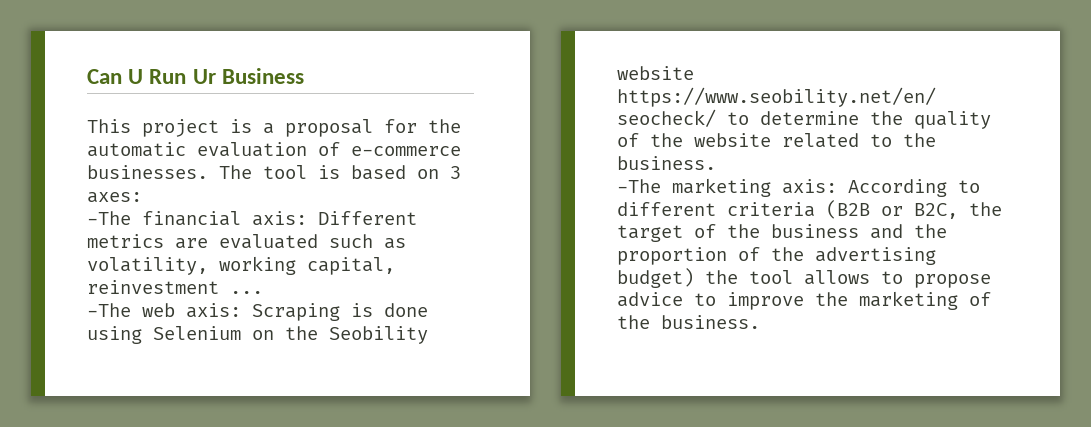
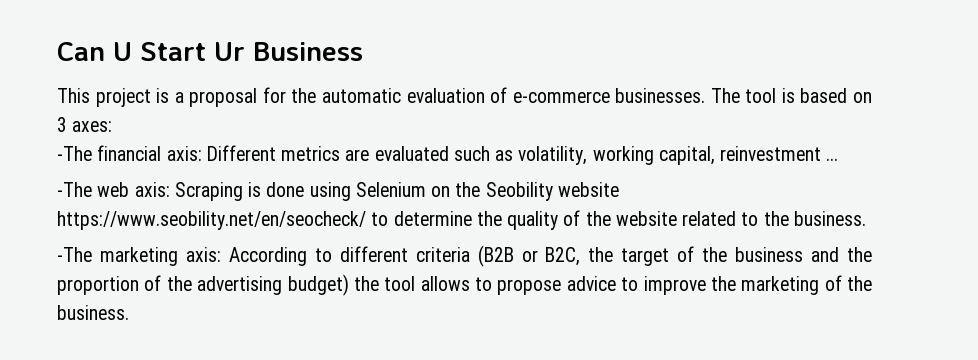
[149,69,187,84] Run -> [140,42,206,61] Start

